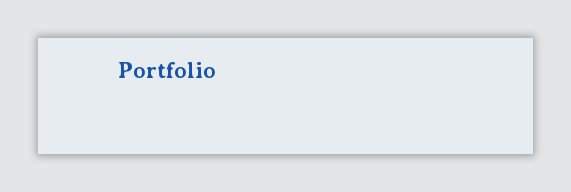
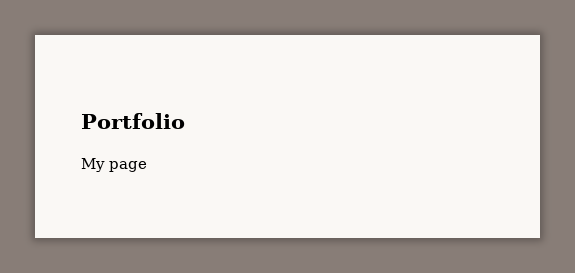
(216, 70) none -> [81,158,147,172] // My page

